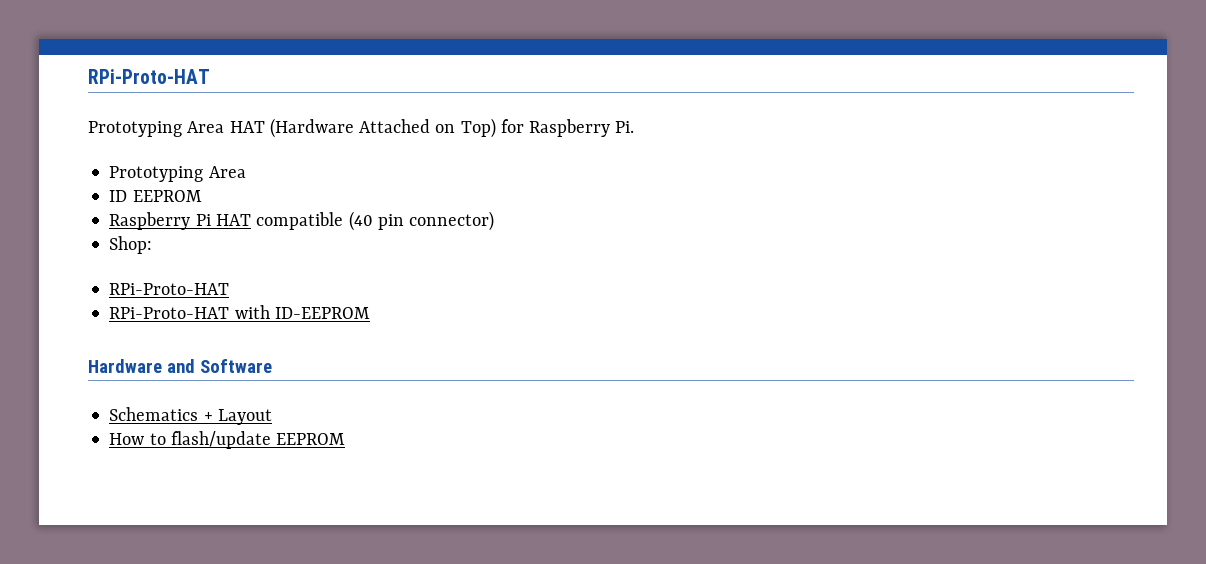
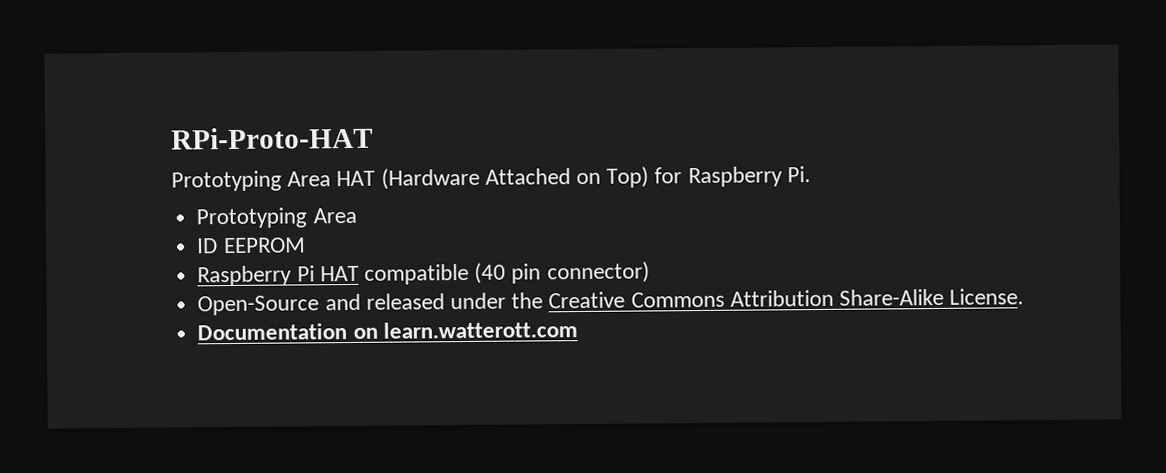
[109,236,153,254] [109,283,230,295] [109,305,370,319] [88,359,272,373] [109,407,272,425] [109,431,346,449] Shop: // RPi-Proto-HAT // RPi-Proto-HAT with ID-EEPROM // Hardware and Software // Schematics + Layout // How to flash/update EEPROM -> [197,288,1025,316] [197,321,578,341] Open-Source and released under the Creative Commons Attribution Share-Alike License. // Documentation on learn.watterott.com

